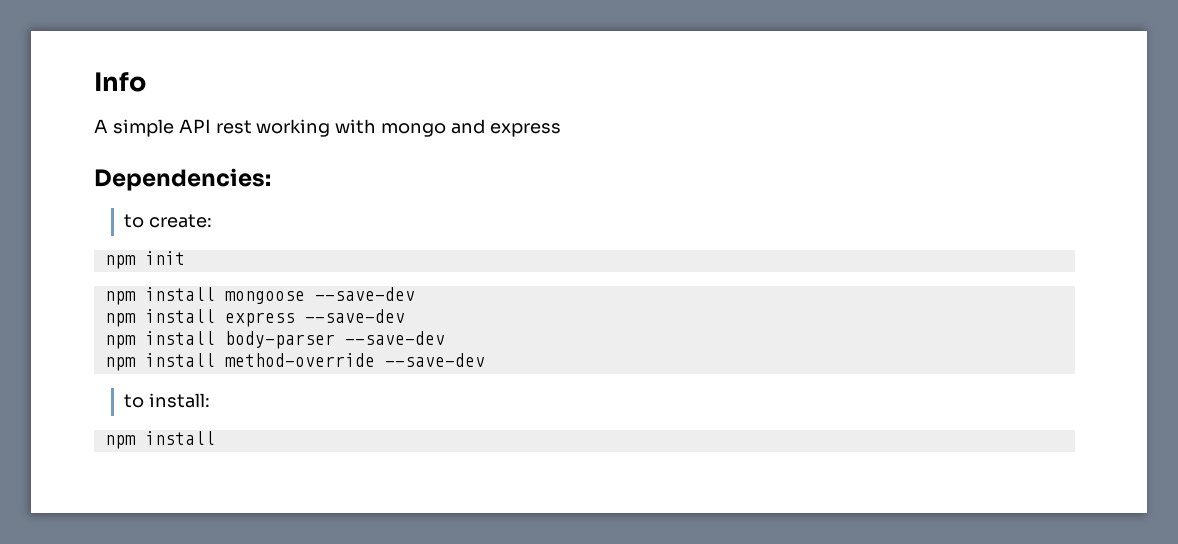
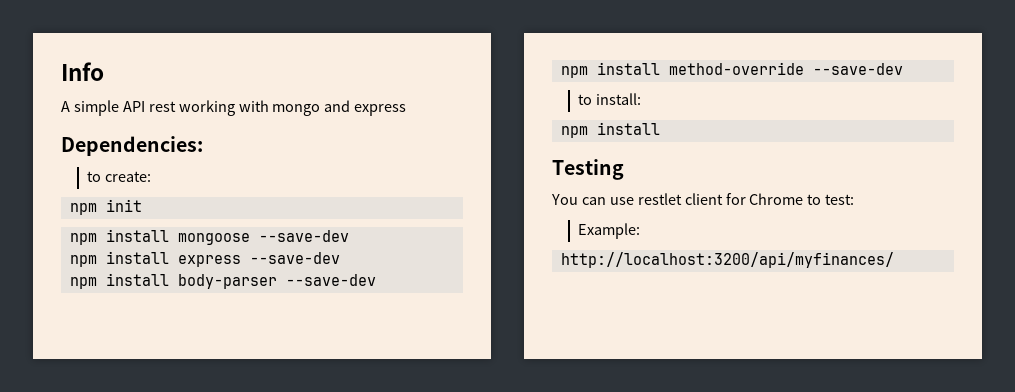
(215, 438) none -> [552,159,624,180] [551,193,855,205] [578,223,641,239] [560,252,894,268] // Testing // You can use restlet client for Chrome to test: // Example: // http://localhost:3200/api/myfinances/

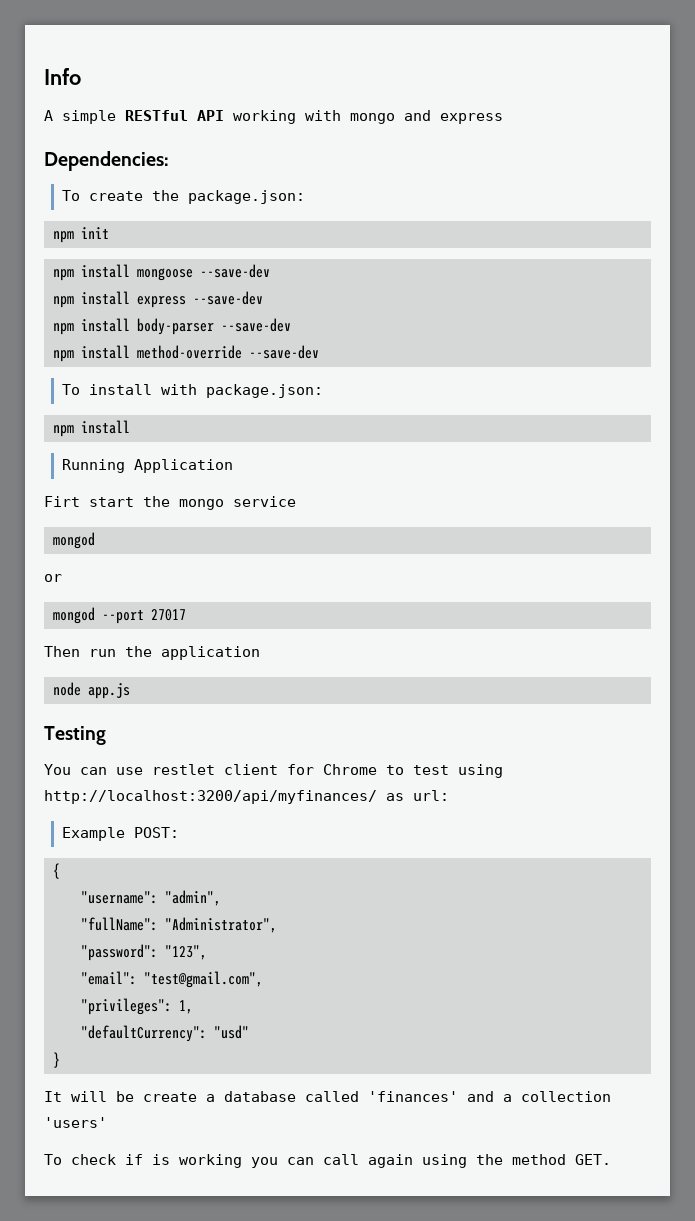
[122,101,176,112] API rest -> [125,110,224,121] RESTful API
[87,171,152,182] to create: -> [61,190,305,204] To create the package.json:
[578,93,642,105] [560,122,660,138] to install: // npm install -> [61,384,323,398] [53,420,130,437] [61,459,233,473] [44,496,296,510] [53,532,95,549] [44,574,62,582] [53,607,186,624] [44,646,260,660] [53,682,130,699] To install with package.json: // npm install // Running Application // Firt start the mongo service // mongod // or // mongod --port 27017 // Then run the application // node app.js
[825,194,855,205] [578,223,641,239] [560,252,894,268] test: // Example: // http://localhost:3200/api/myfinances/ -> [413,764,503,778] [44,790,449,804] [61,827,179,841] [53,863,60,879] [81,890,221,906] [81,917,277,933] [81,944,207,961] [81,971,263,988] [81,998,193,1015] [81,1025,249,1042] [53,1052,60,1068] [44,1091,611,1102] [44,1117,107,1128] [44,1154,611,1168] test using http://localhost:3200/api/myfinances/ as url: // Example POST: // { // "username": "admin", // "fullName": "Administrator", // "password": "123", // "email": "test@gmail.com", // "privileges": 1, // "defaultCurrency": "usd" // } // It will be create a database called 'finances' and a collection 'users' // To check if is working you can call again using the method GET.

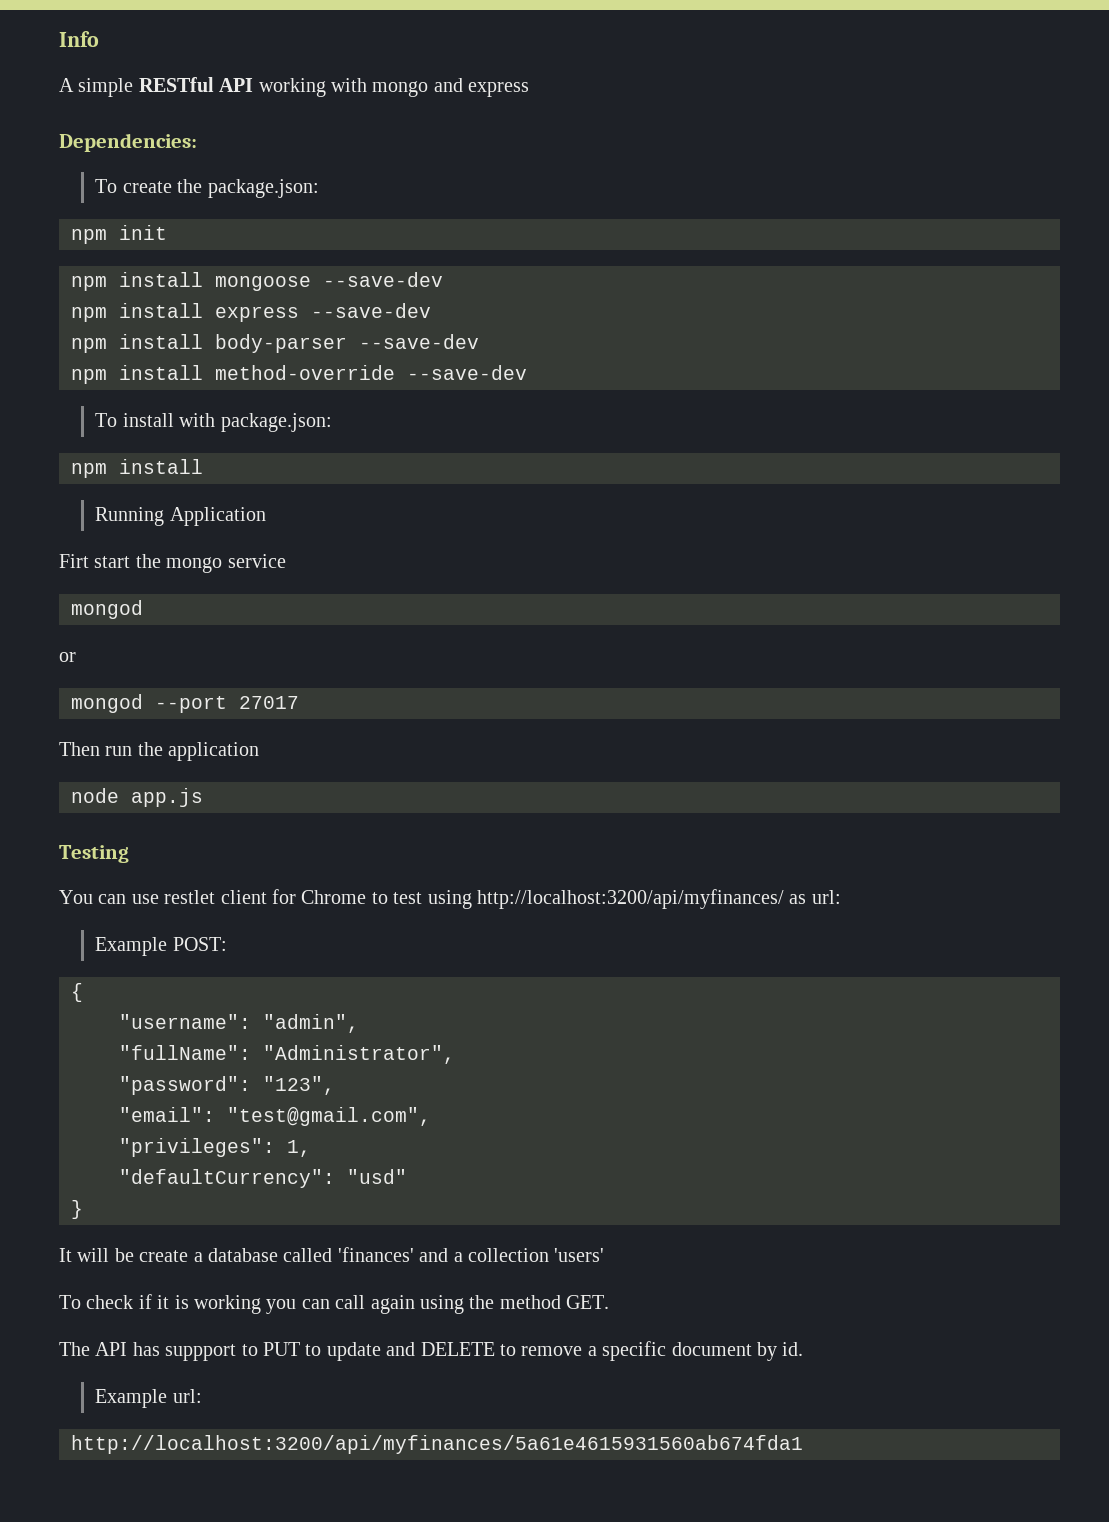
(143, 1159) none -> [157,1295,170,1309] it
(611, 1159) none -> [59,1341,804,1361] [95,1389,202,1408] [71,1435,803,1454] // The API has suppport to PUT to update and DELETE to remove a specific document by id. // Example url: // http://localhost:3200/api/myfinances/5a61e4615931560ab674fda1

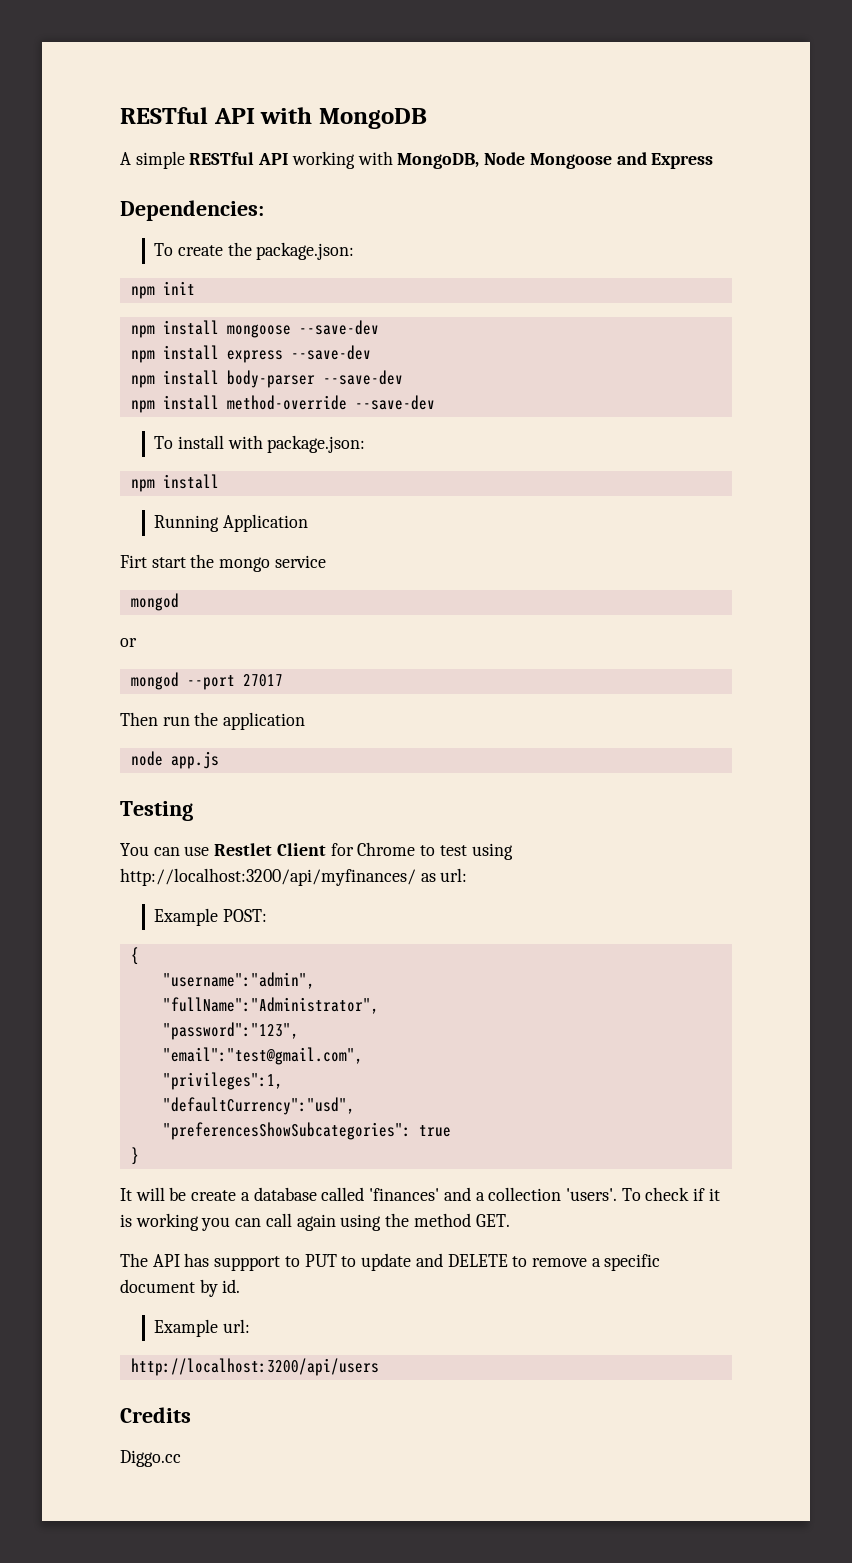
[59,31,99,47] Info -> [120,107,427,129] RESTful API with MongoDB
[372,78,530,97] mongo and express -> [397,152,714,169] MongoDB, Node Mongoose and Express
[164,890,267,904] restlet client -> [214,843,326,856] Restlet Client
[119,1014,359,1033] [119,1045,455,1064] [119,1076,335,1095] [119,1107,431,1126] [119,1138,311,1157] [119,1169,407,1188] "username": "admin", // "fullName": "Administrator", // "password": "123", // "email": "test@gmail.com", // "privileges": 1, // "defaultCurrency": "usd" -> [162,972,315,989] [162,997,379,1014] [162,1022,299,1040] [162,1047,363,1065] [162,1072,283,1090] [162,1097,355,1115] [162,1122,451,1140] "username":"admin", // "fullName":"Administrator", // "password":"123", // "email":"test@gmail.com", // "privileges":1, // "defaultCurrency":"usd", // "preferencesShowSubcategories": true
[554,1248,605,1262] 'users' // -> [565,1188,617,1201] 'users'.
[71,1435,803,1454] http://localhost:3200/api/myfinances/5a61e4615931560ab674fda1 -> [130,1358,379,1376] [120,1407,191,1423] [120,1450,181,1467] http://localhost:3200/api/users // Credits // Diggo.cc

